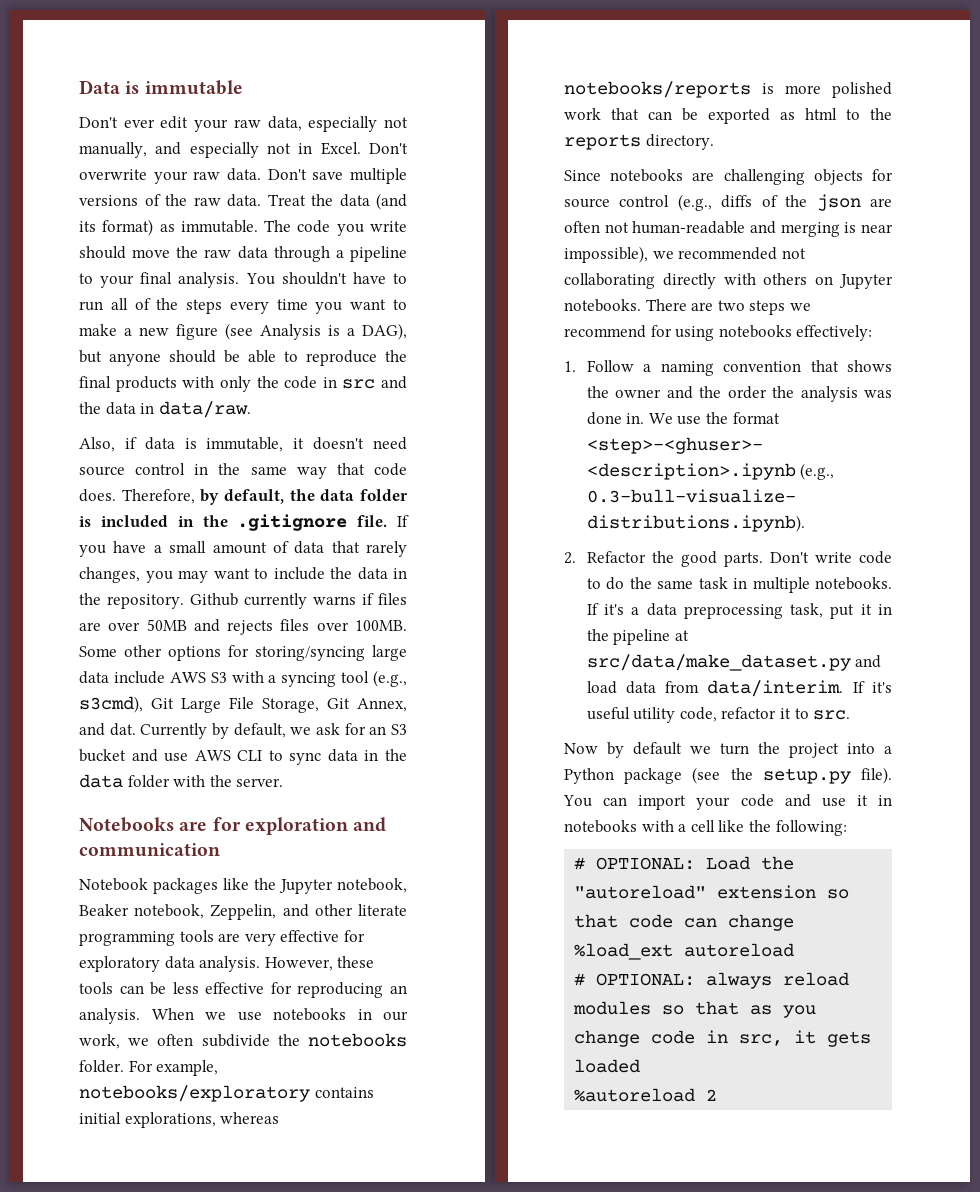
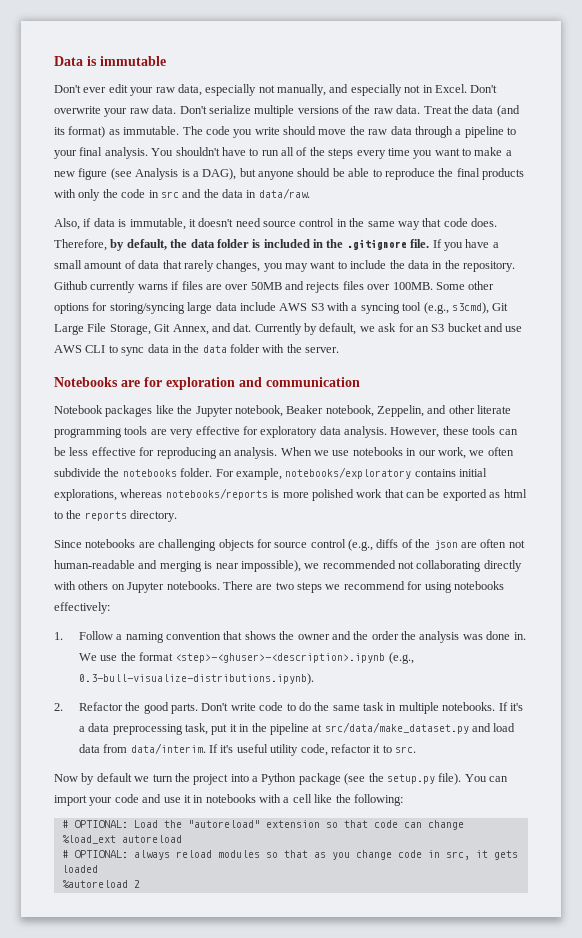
[312,172,344,180] save -> [208,105,251,114] serialize

